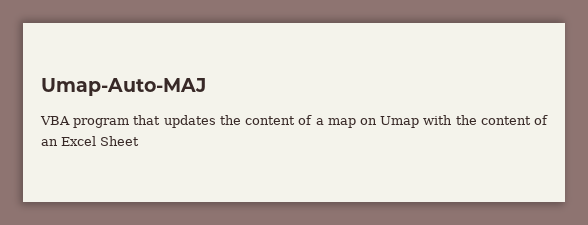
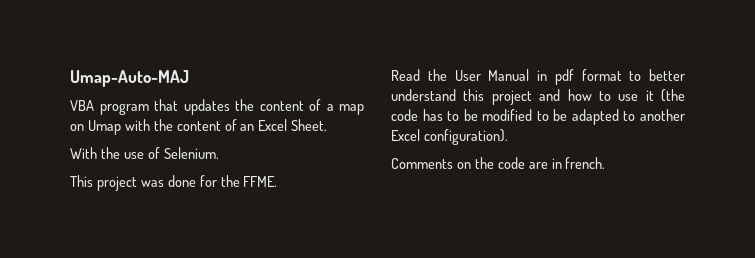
[100,136,139,146] Sheet -> [291,119,328,131] [70,147,219,159] [70,175,278,191] [391,69,685,85] [391,89,685,105] [391,109,685,125] [391,129,508,145] [391,157,606,169] Sheet. // With the use of Selenium. // This project was done for the FFME. // Read the User Manual in pdf format to better understand this project and how to use it (the code has to be modified to be adapted to another Excel configuration). // Comments on the code are in french.

